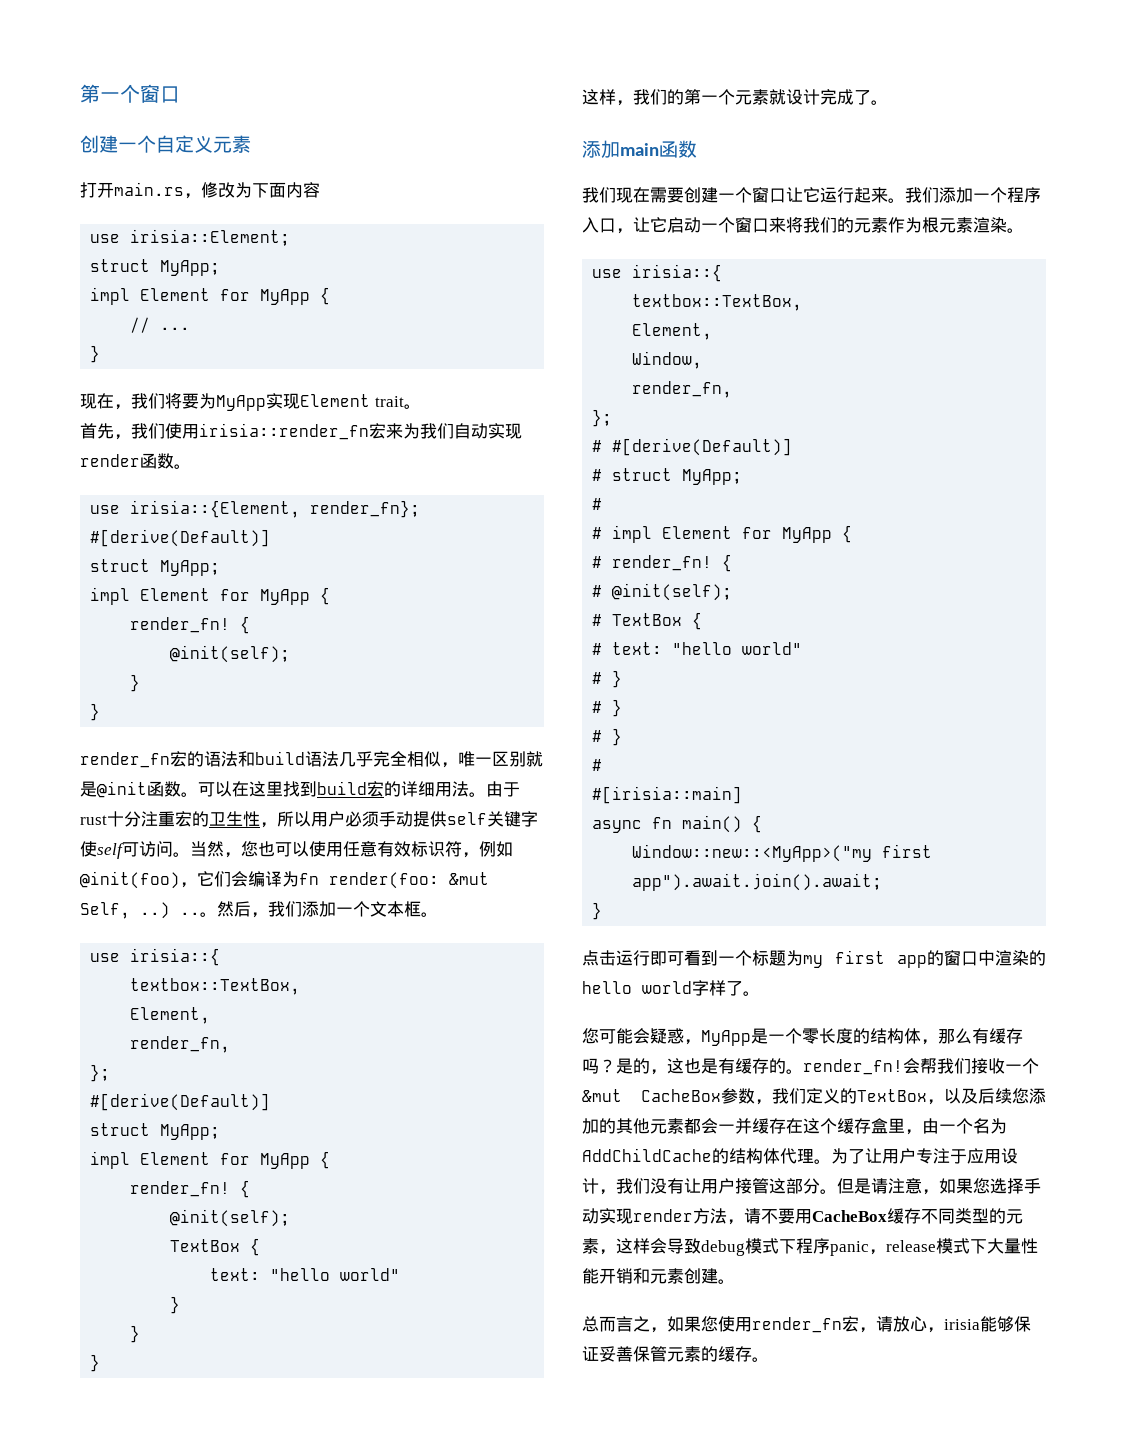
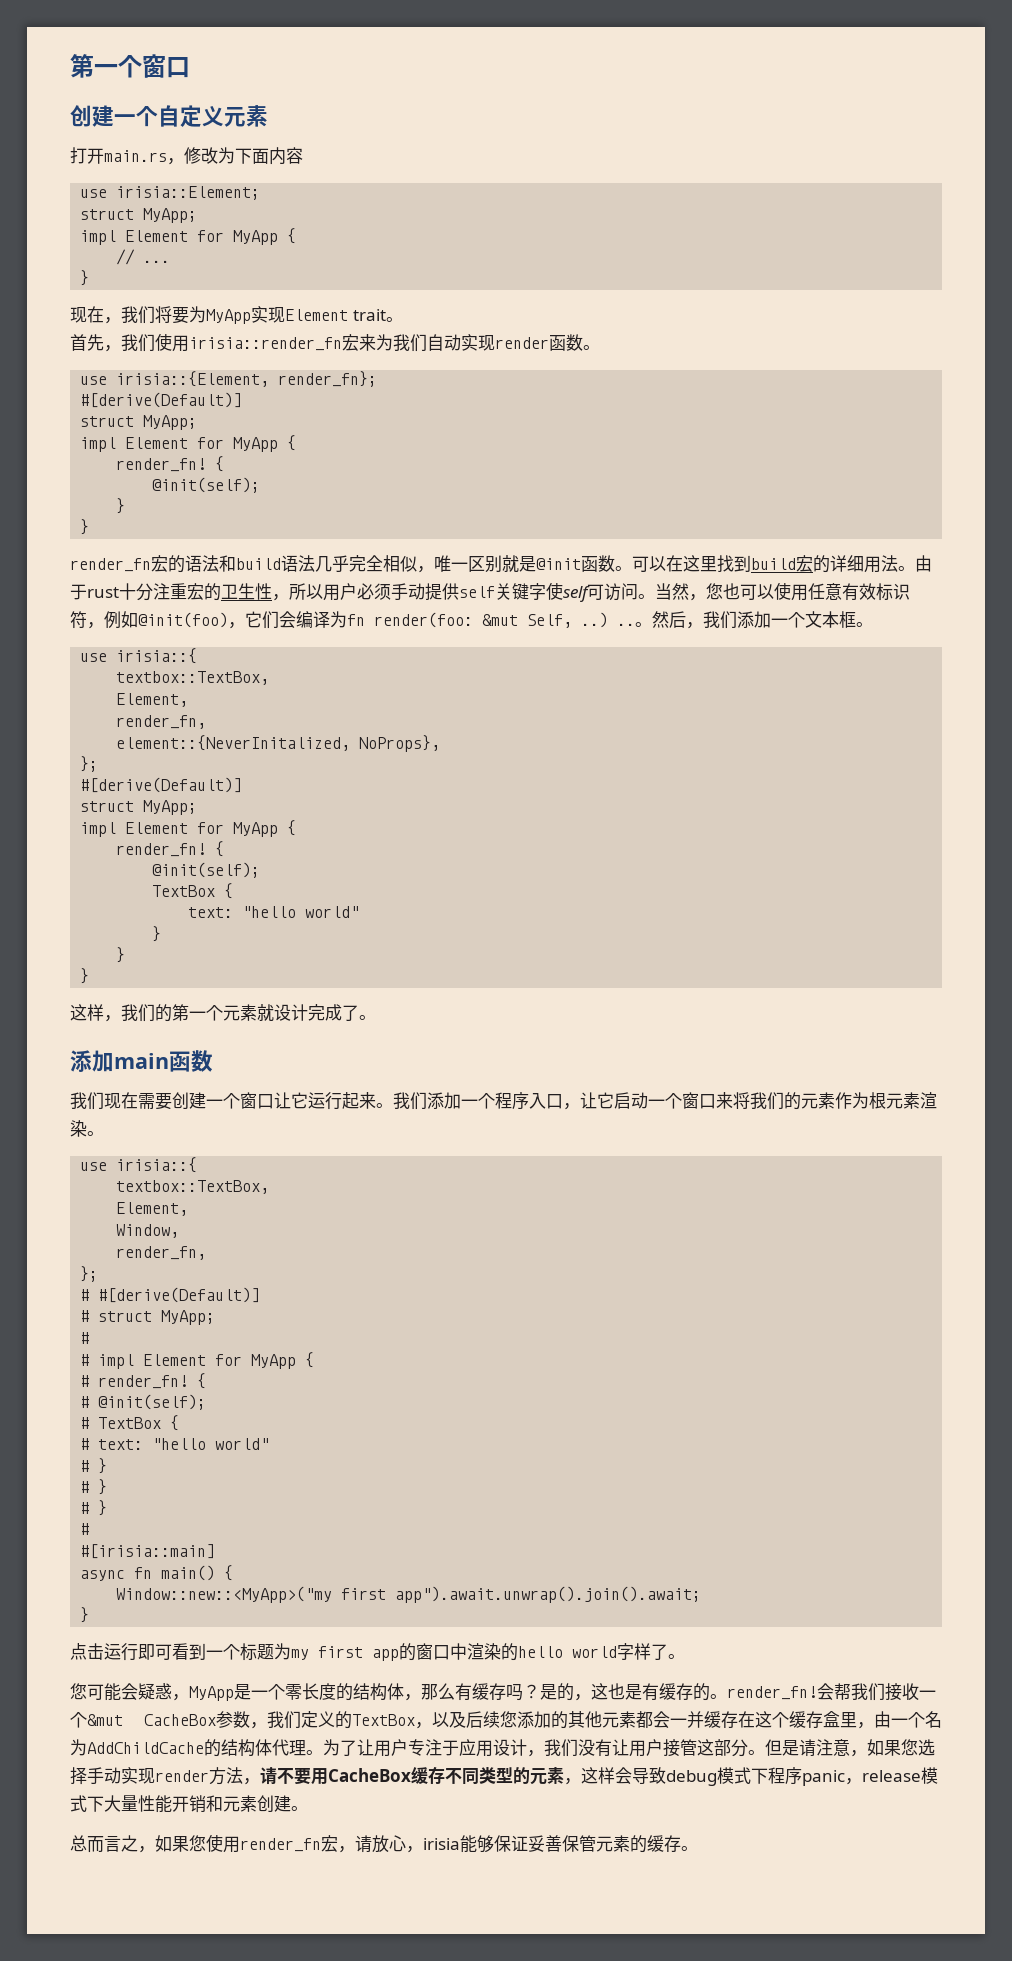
(231, 1044) none -> [116,735,441,752] // element::{NeverInitalized, NoProps},
[632,873,883,891] app").await.join().await; -> [395,1586,702,1603] app").await.unwrap().join().await;

